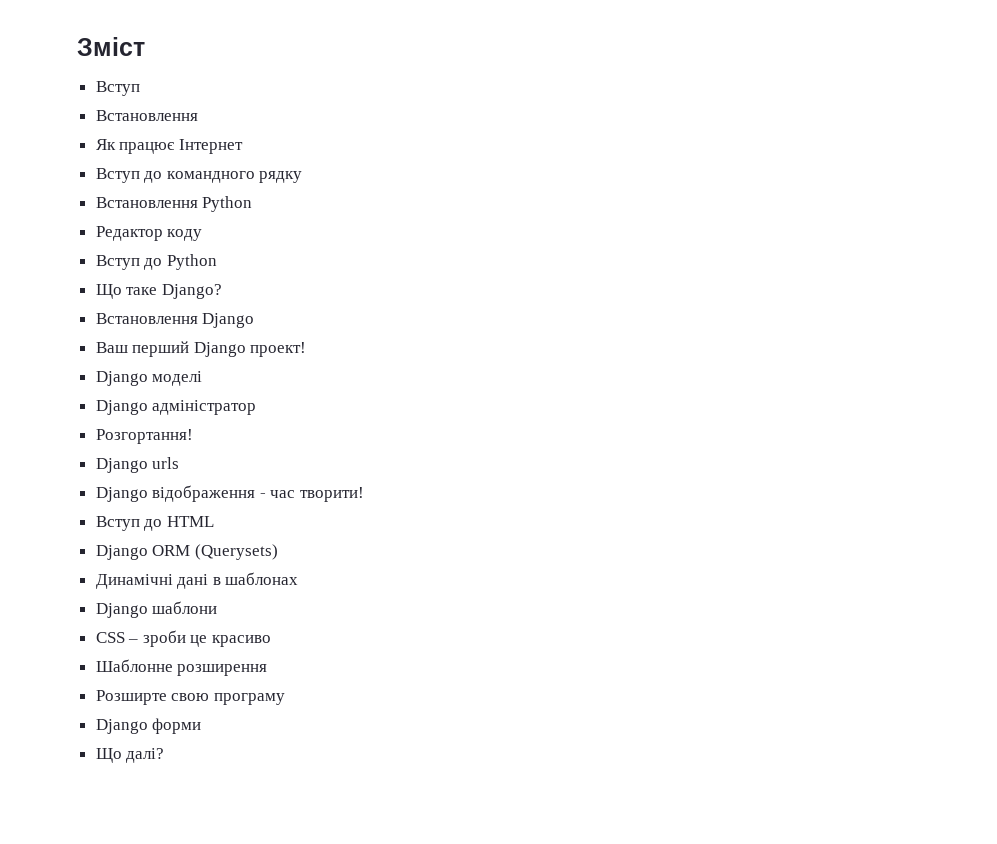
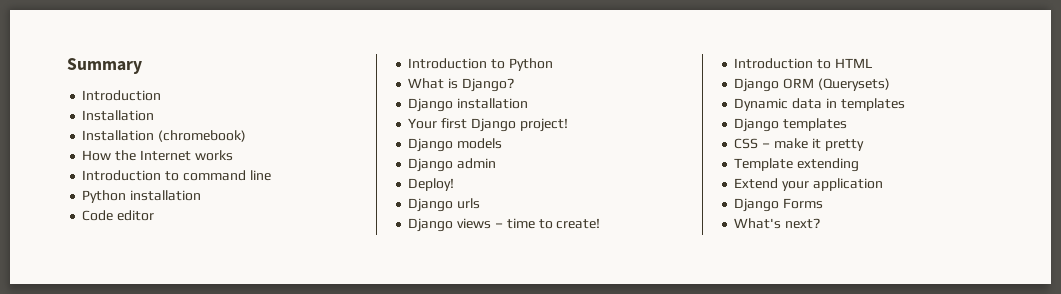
[77,37,145,56] [95,81,140,96] [95,110,198,121] [95,139,243,154] [95,168,303,183] [95,196,253,212] [95,226,203,241] [95,254,217,270] [95,284,158,299] Зміст // Вступ // Встановлення // Як працює Інтернет // Вступ до командного рядку // Встановлення Python // Редактор коду // Вступ до Python // Що таке -> [67,58,142,74] [82,90,162,101] [82,110,155,121] [82,130,247,142] [82,150,233,161] [82,170,271,181] [82,190,202,203] [82,210,155,221] [408,58,553,71] [408,78,459,89] Summary // Introduction // Installation // Installation (chromebook) // How the Internet works // Introduction to command line // Python installation // Code editor // Introduction to Python // What is
[95,313,255,328] [95,341,307,357] [95,371,203,386] [95,400,257,415] [95,429,193,444] Встановлення Django // Ваш перший Django проект! // Django моделі // Django адміністратор // Розгортання! -> [408,98,529,112] [408,118,568,132] [408,138,503,152] [408,158,497,172] [408,178,455,191] Django installation // Your first Django project! // Django models // Django admin // Deploy!
[152,485,365,502] [95,516,163,531] відображення - час творити! // Вступ до -> [457,218,601,229] [734,58,832,69] views – time to create! // Introduction to
[95,572,299,589] [95,601,218,618] Динамічні дані в шаблонах // Django шаблони -> [734,98,905,111] [734,118,848,132] Dynamic data in templates // Django templates
[142,630,272,647] [95,659,268,676] [95,690,285,705] [95,718,202,734] [95,748,165,763] зроби це красиво // Шаблонне розширення // Розширте свою програму // Django форми // Що далі? -> [773,138,864,151] [734,158,860,172] [734,178,883,191] [734,198,824,212] [734,218,821,229] make it pretty // Template extending // Extend your application // Django Forms // What's next?

